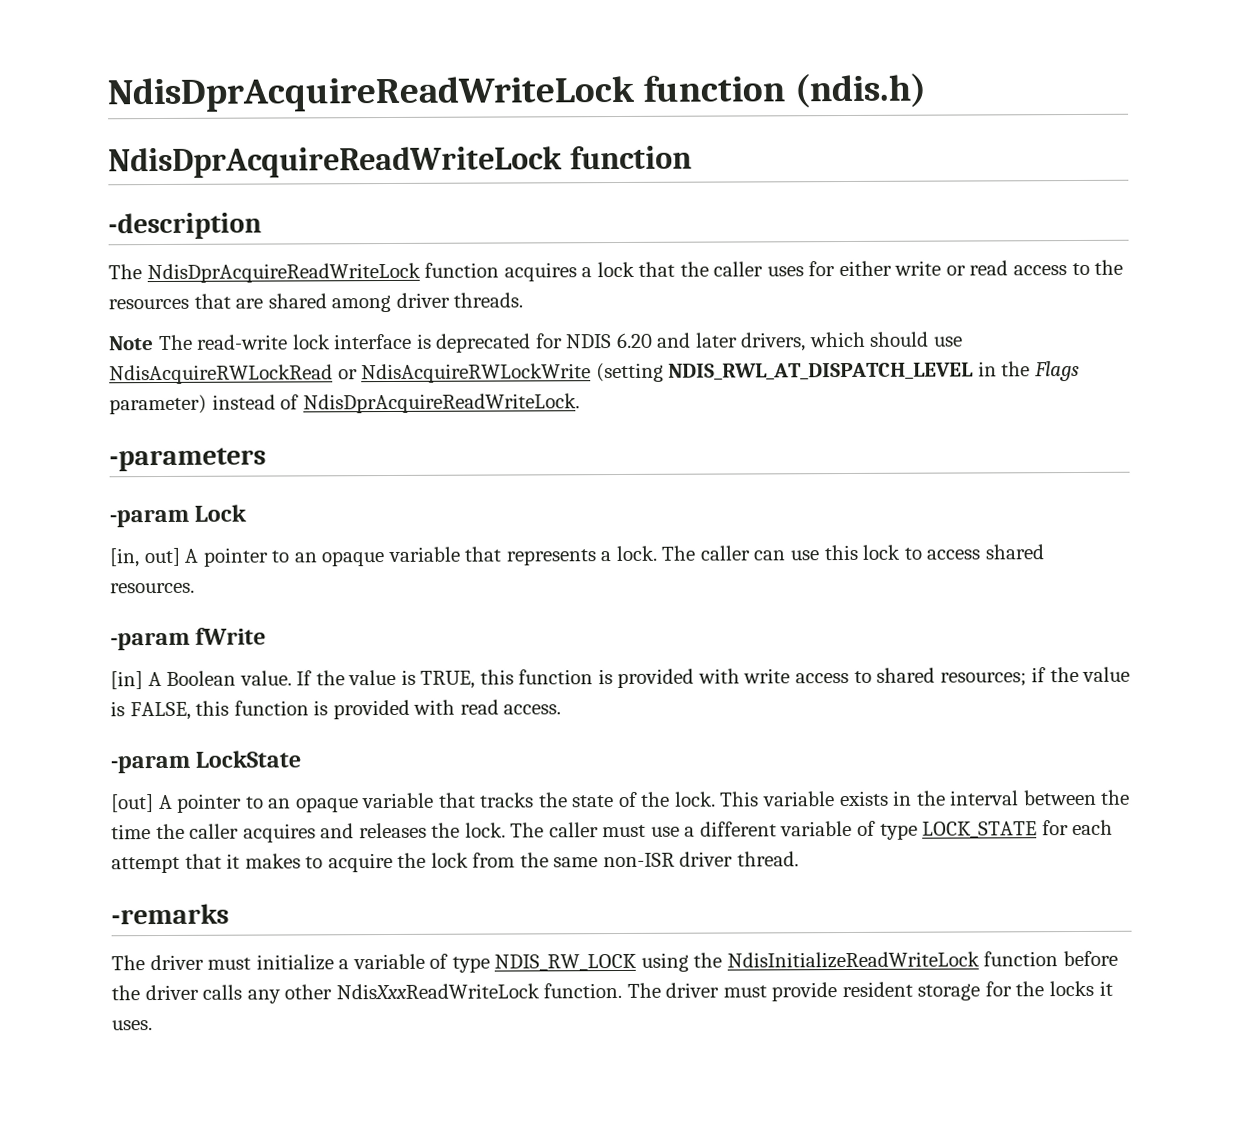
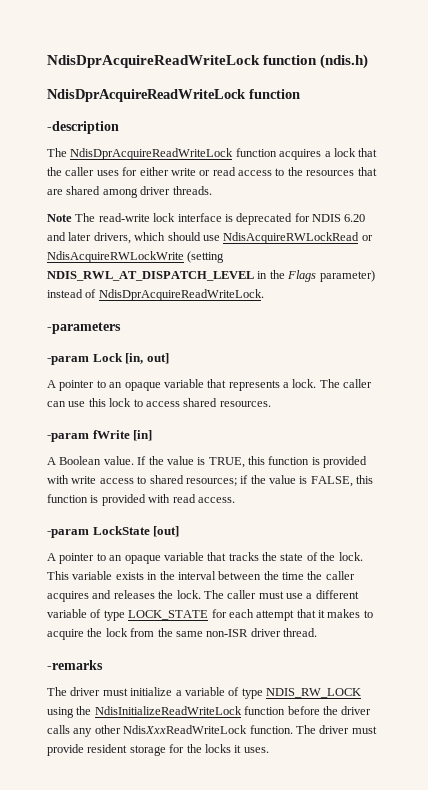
(248, 513) // -> (123, 357) none
(181, 557) none -> (169, 358) //
[110,671,143,690] // [in] -> [133,430,153,441] [in] //
[110,794,154,813] // [out] -> [153,526,180,537] [out] //

